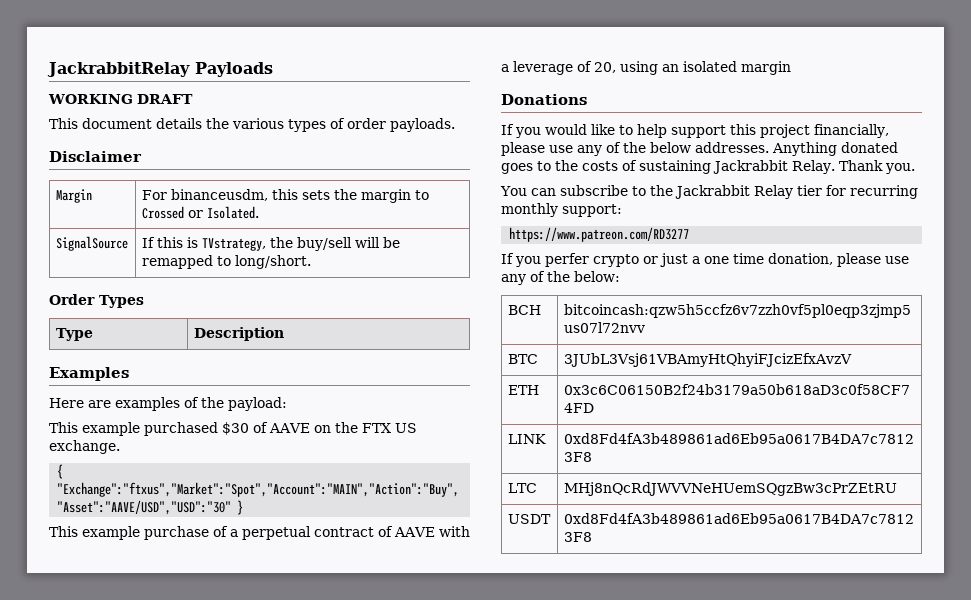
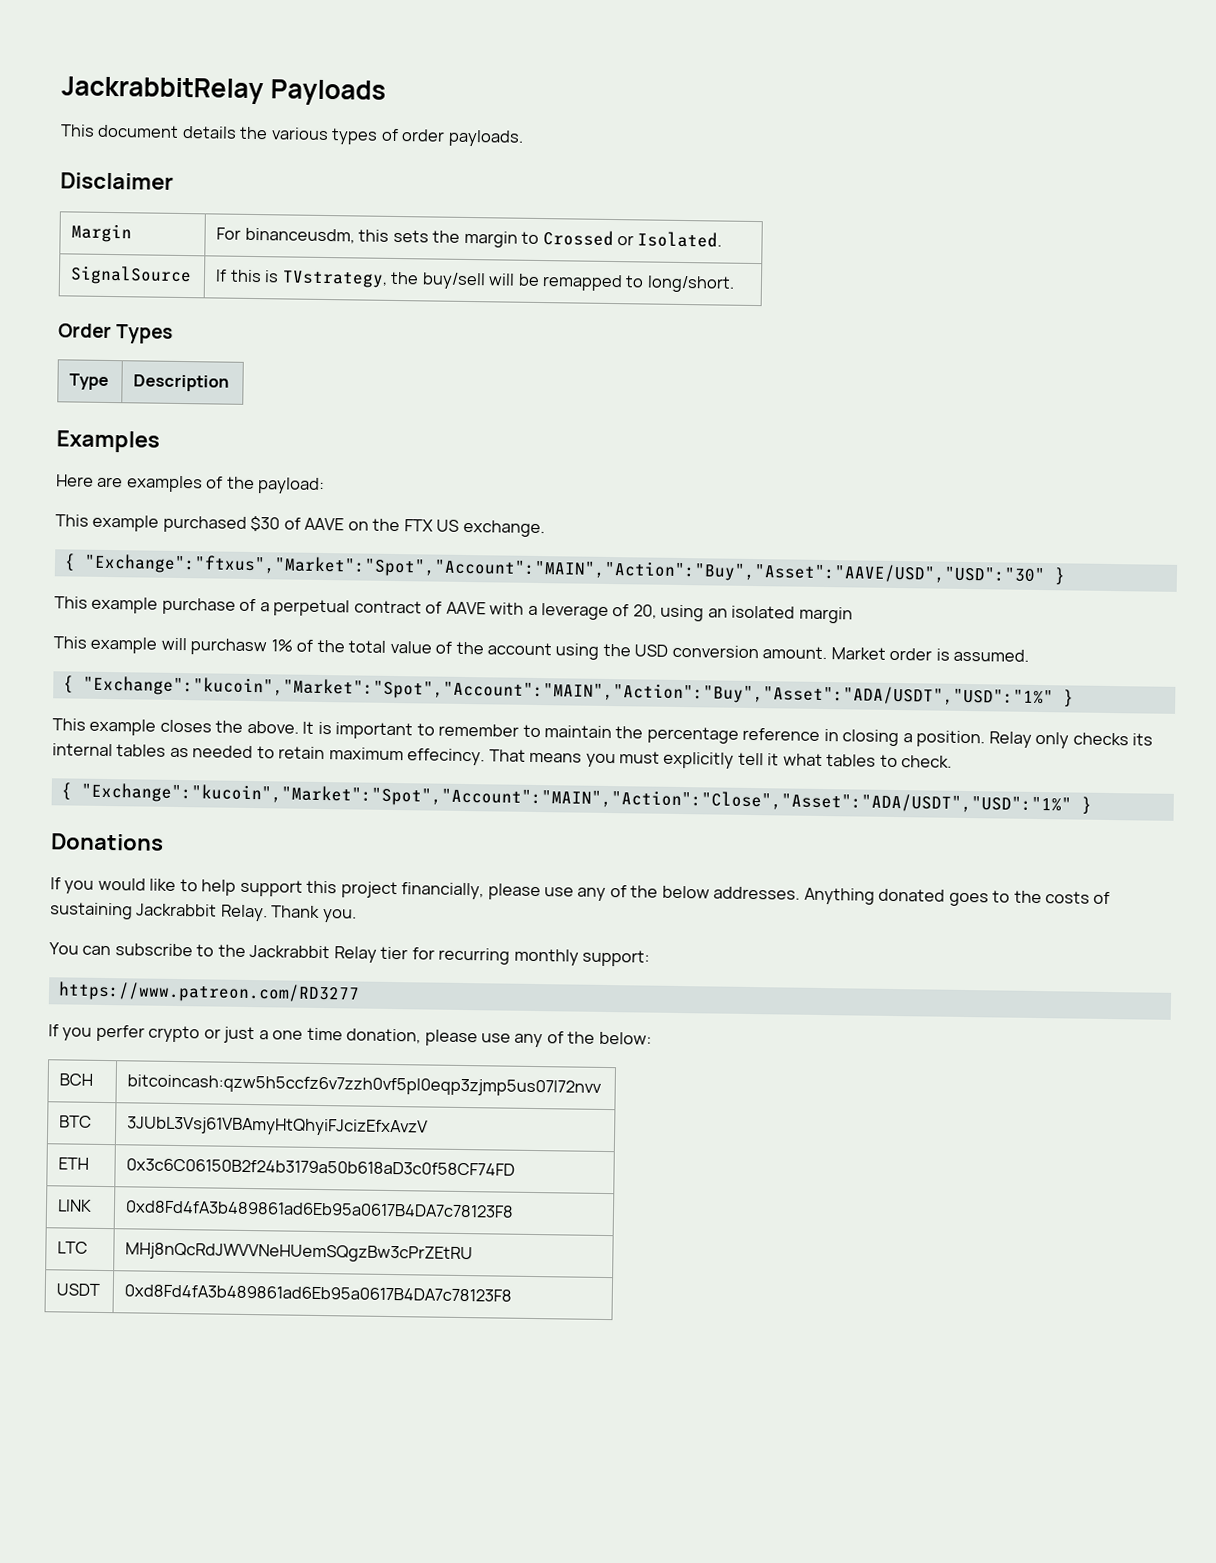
[48,94,193,104] // WORKING DRAFT -> (387, 92) none
(791, 68) none -> [53,636,1030,662] [62,675,1074,708] [52,718,1154,749] [52,743,953,769] [60,782,1092,815] // This example will purchasw 1% of the total value of the account using the USD conversion amount. Market order is assumed. // { "Exchange":"kucoin","Market":"Spot","Account":"MAIN","Action":"Buy","Asset":"ADA/USDT","USD":"1%" } // This example closes the above. It is important to remember to maintain the percentage reference in closing a position. Relay only checks its internal tables as needed to retain maximum effecincy. That means you must explicitly tell it what tables to check. // { "Exchange":"kucoin","Market":"Spot","Account":"MAIN","Action":"Close","Asset":"ADA/USDT","USD":"1%" }

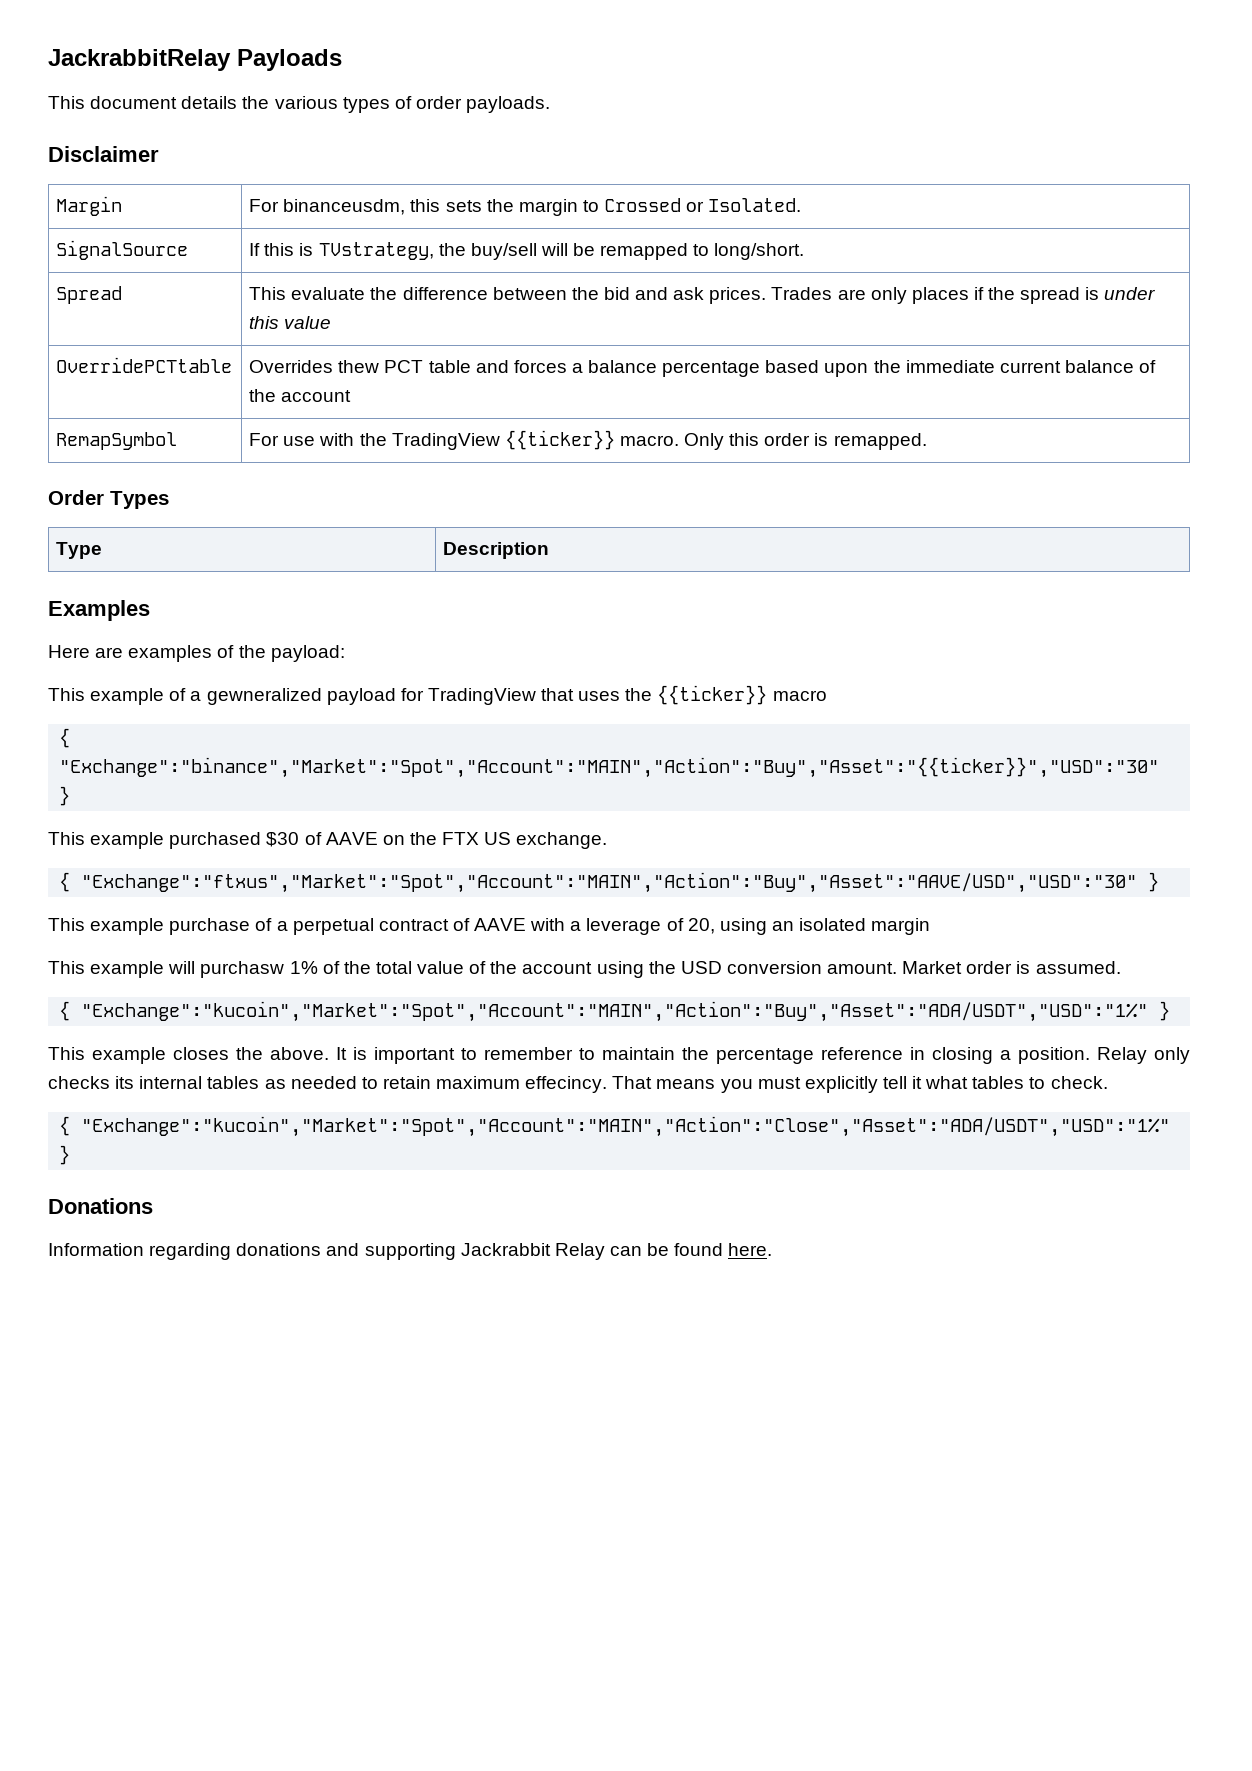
(735, 284) none -> [56,286,123,304] [249,287,1156,304] [249,316,332,329] [56,357,233,373] [249,360,1157,377] [249,389,352,402] [56,432,178,450] [249,430,927,450] // Spread | This evaluate the difference between the bid and ask prices. Trades are only places if the spread is under this value // OverridePCTtable | Overrides thew PCT table and forces a balance percentage based upon the immediate current balance of the account // RemapSymbol | For use with the TradingView {{ticker}} macro. Only this order is remapped.
(326, 486) none -> [48,685,827,705] [59,728,71,748] [59,757,1160,778] [59,786,71,806] // This example of a gewneralized payload for TradingView that uses the {{ticker}} macro // { "Exchange":"binance","Market":"Spot","Account":"MAIN","Action":"Buy","Asset":"{{ticker}}","USD":"30" }
[50,877,1111,907] [50,902,357,923] [49,942,651,967] [57,981,360,1004] [48,1024,652,1048] [59,1073,94,1086] [127,1074,603,1097] [59,1115,93,1128] [127,1116,429,1137] [58,1157,90,1170] [126,1158,516,1176] [57,1199,93,1212] [125,1200,515,1218] [57,1241,89,1254] [125,1242,474,1264] [56,1283,101,1296] [124,1284,513,1302] If you would like to help support this project financially, please use any of the below addresses. Anything donated goes to the costs of sustaining Jackrabbit Relay. Thank you. // You can subscribe to the Jackrabbit Relay tier for recurring monthly support: // https://www.patreon.com/RD3277 // If you perfer crypto or just a one time donation, please use any of the below: // BCH | bitcoincash:qzw5h5ccfz6v7zzh0vf5pl0eqp3zjmp5us07l72nvv // BTC | 3JUbL3Vsj61VBAmyHtQhyiFJcizEfxAvzV // ETH | 0x3c6C06150B2f24b3179a50b618aD3c0f58CF74FD // LINK | 0xd8Fd4fA3b489861ad6Eb95a0617B4DA7c78123F8 // LTC | MHj8nQcRdJWVVNeHUemSQgzBw3cPrZEtRU // USDT | 0xd8Fd4fA3b489861ad6Eb95a0617B4DA7c78123F8 -> [48,1243,773,1260] Information regarding donations and supporting Jackrabbit Relay can be found here.

